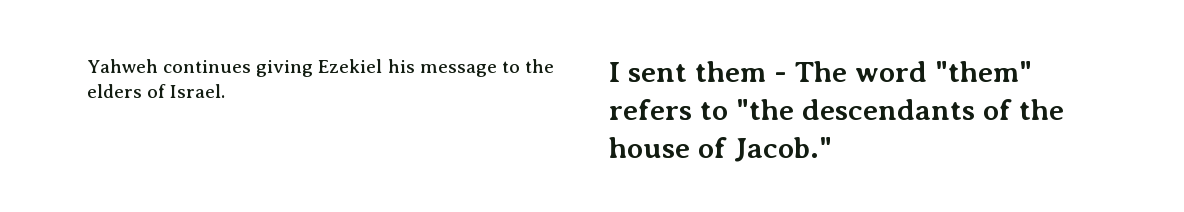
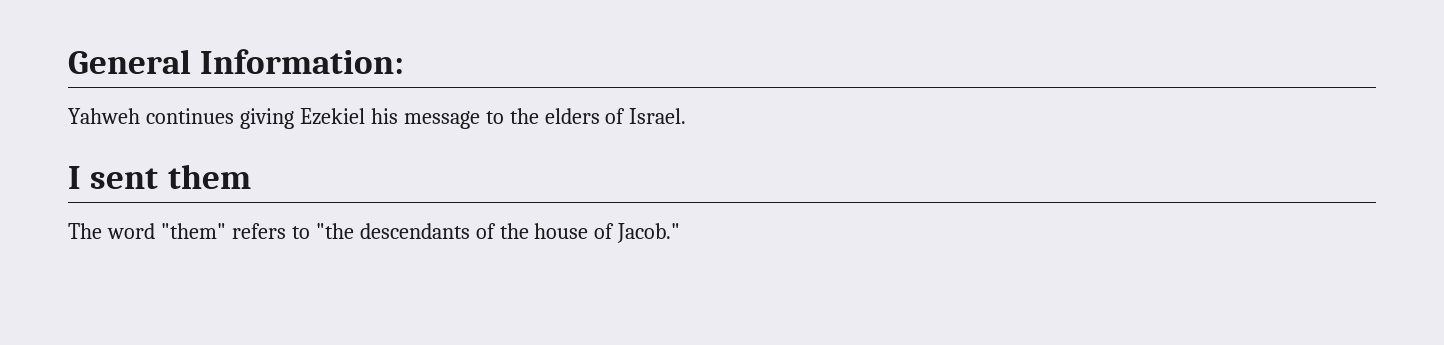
(87, 66) none -> [68,49,405,74] General Information: //
[773,72,787,82] - -> (251, 176) //

